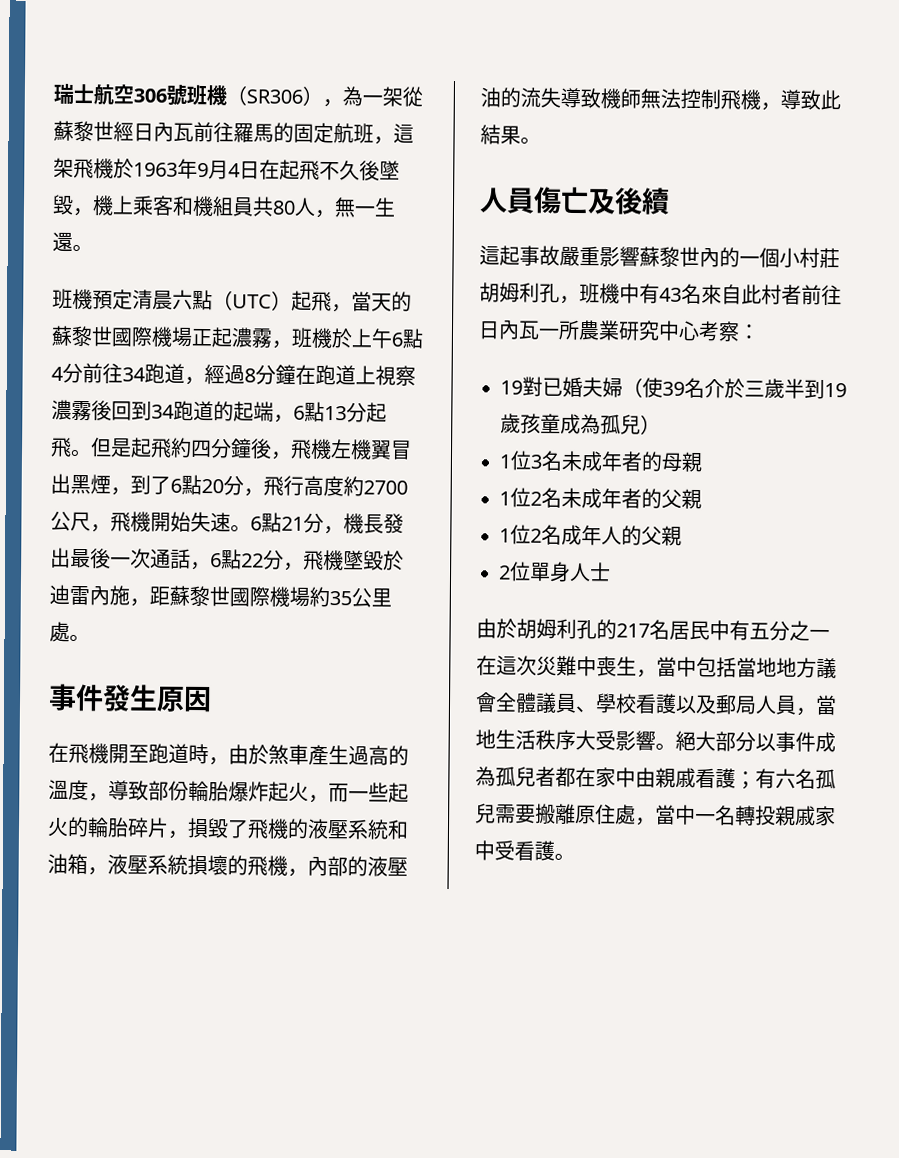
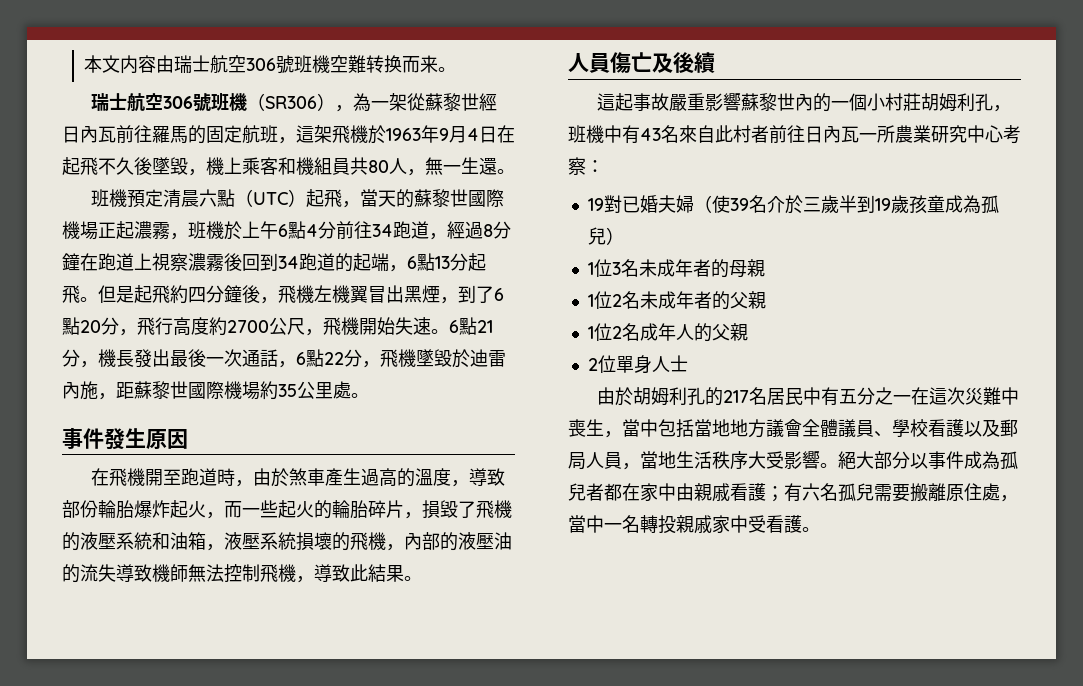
(53, 93) none -> [84,55,457,74] 本文内容由瑞士航空306號班機空難转换而来。 //

